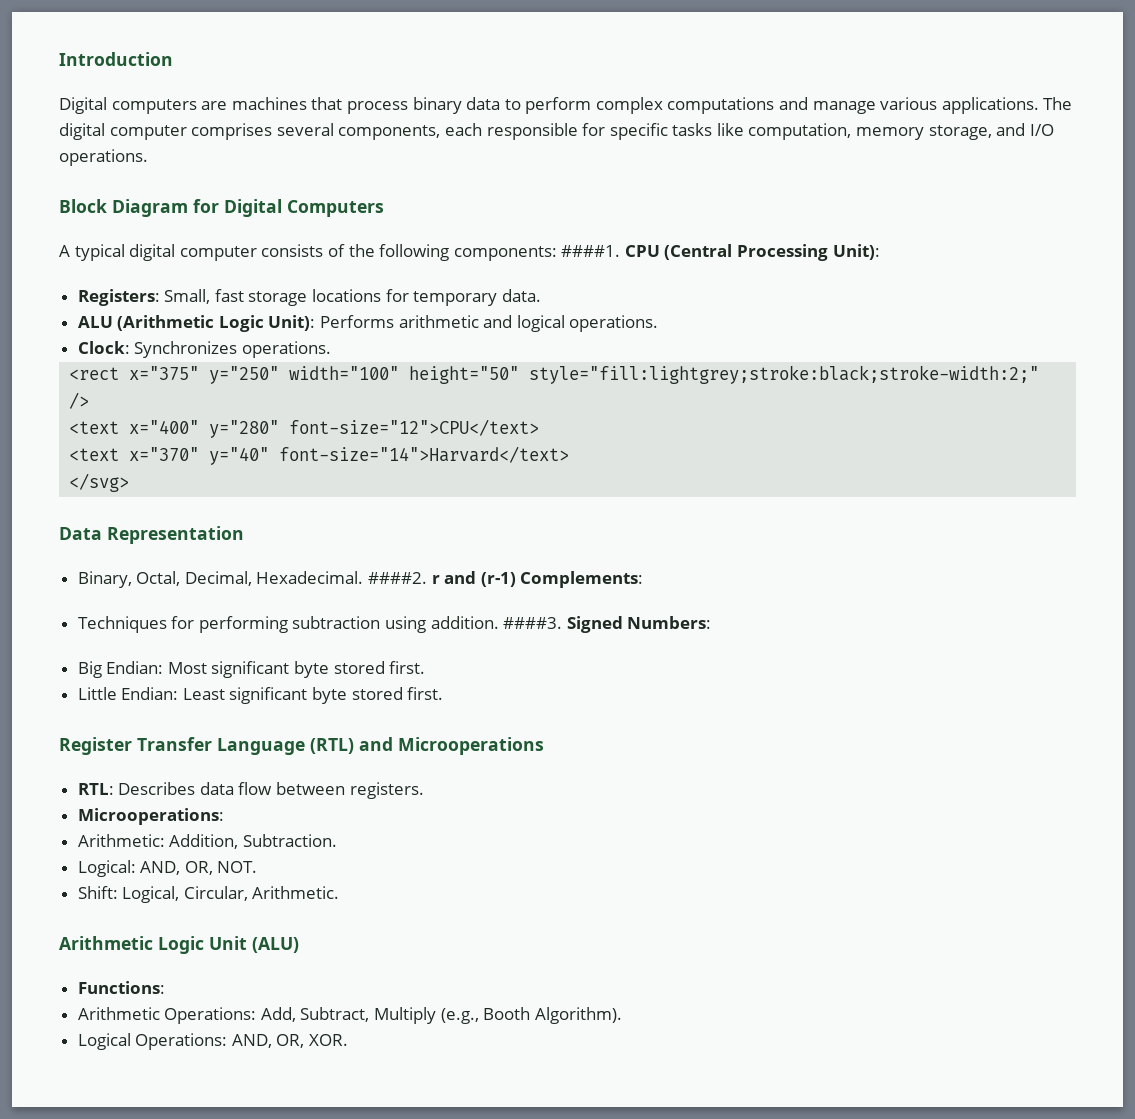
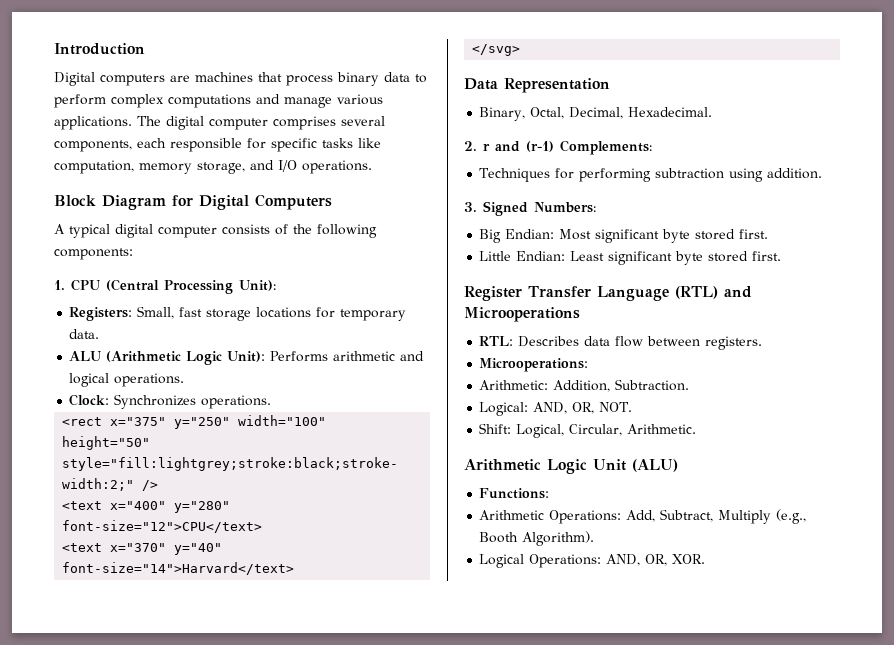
[561,245,621,257] ####1. -> [54,280,65,290] // 1.
[368,572,428,584] ####2. -> [464,141,477,151] // 2.
[503,617,563,629] ####3. -> [464,202,477,212] // 3.

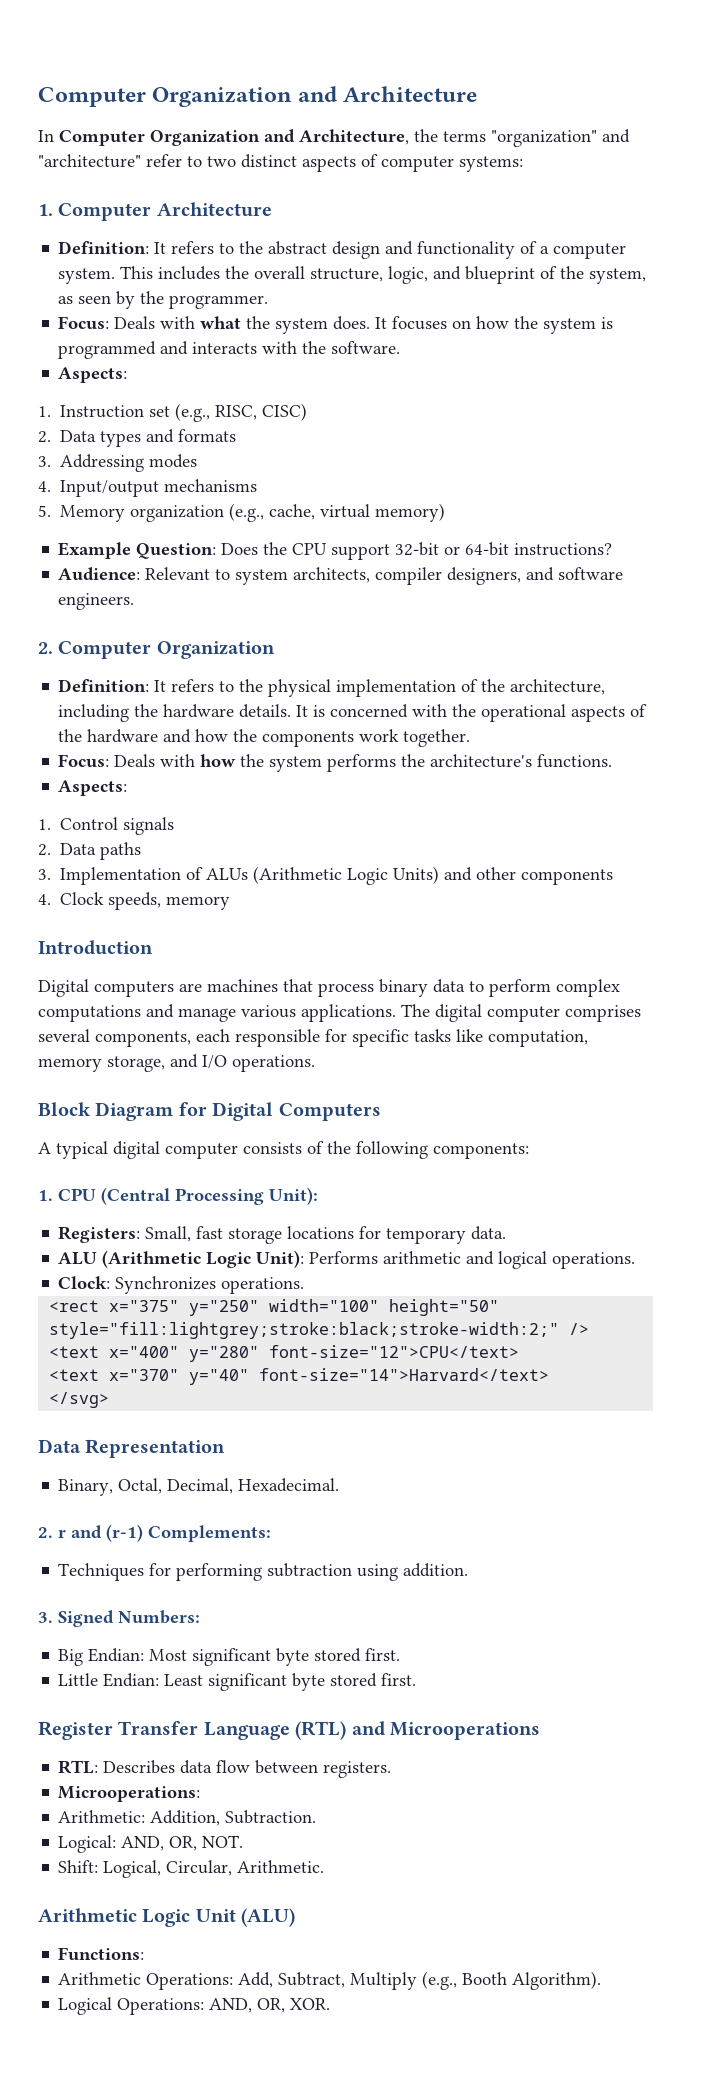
(54, 49) none -> [38,86,478,107] [38,129,630,147] [38,154,523,172] [38,202,272,221] [58,241,627,259] [58,266,647,284] [58,291,269,309] [58,316,614,334] [58,341,401,359] [58,367,128,383] [38,403,308,422] [38,429,237,447] [38,454,198,472] [38,479,258,497] [38,503,446,522] [58,542,613,560] [58,567,624,585] [58,593,135,610] [38,641,275,659] [58,679,606,697] [58,704,648,722] [58,729,471,747] [58,754,613,772] [58,780,128,796] [38,817,175,835] [38,842,142,860] [38,866,614,885] [38,892,231,910] Computer Organization and Architecture // In Computer Organization and Architecture, the terms "organization" and "architecture" refer to two distinct aspects of computer systems: // 1. Computer Architecture // Definition: It refers to the abstract design and functionality of a computer system. This includes the overall structure, logic, and blueprint of the system, as seen by the programmer. // Focus: Deals with what the system does. It focuses on how the system is programmed and interacts with the software. // Aspects: // 1. Instruction set (e.g., RISC, CISC) // 2. Data types and formats // 3. Addressing modes // 4. Input/output mechanisms // 5. Memory organization (e.g., cache, virtual memory) // Example Question: Does the CPU support 32-bit or 64-bit instructions? // Audience: Relevant to system architects, compiler designers, and software engineers. // 2. Computer Organization // Definition: It refers to the physical implementation of the architecture, including the hardware details. It is concerned with the operational aspects of the hardware and how the components work together. // Focus: Deals with how the system performs the architecture's functions. // Aspects: // 1. Control signals // 2. Data paths // 3. Implementation of ALUs (Arithmetic Logic Units) and other components // 4. Clock speeds, memory //

